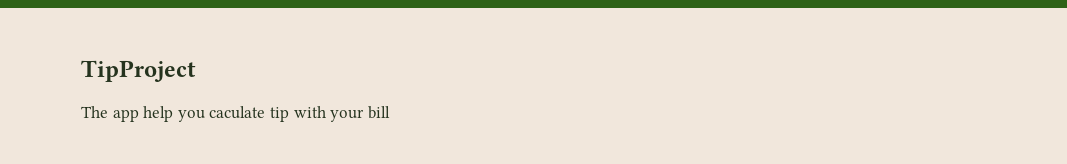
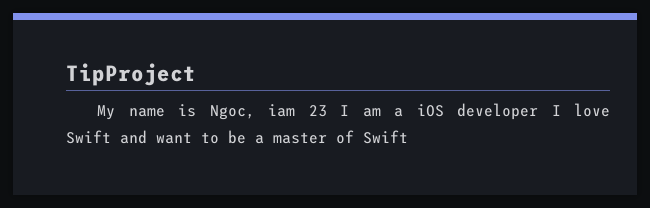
[81,106,390,122] The app help you caculate tip with your bill -> [97,103,611,120] [66,130,408,144] My name is Ngoc, iam 23 I am a iOS developer I love Swift and want to be a master of Swift

